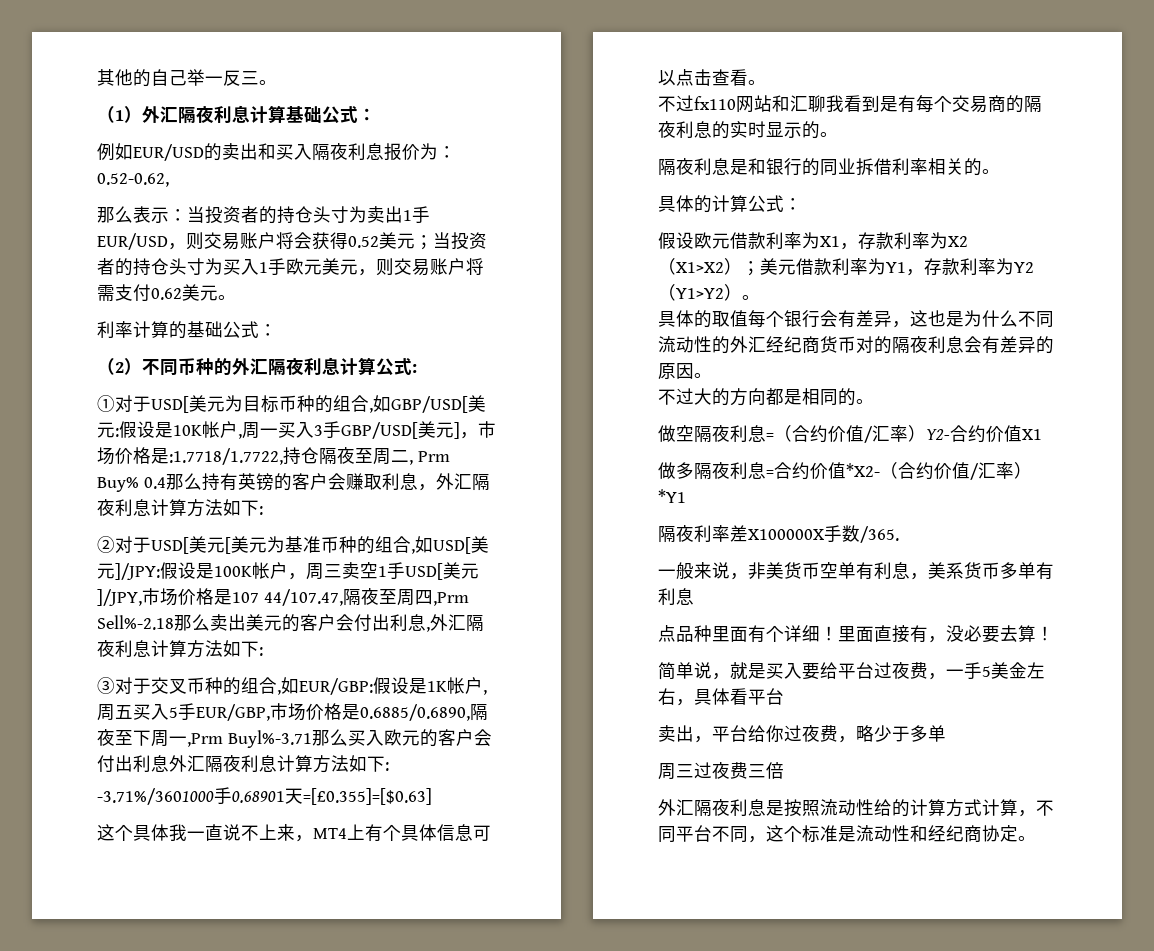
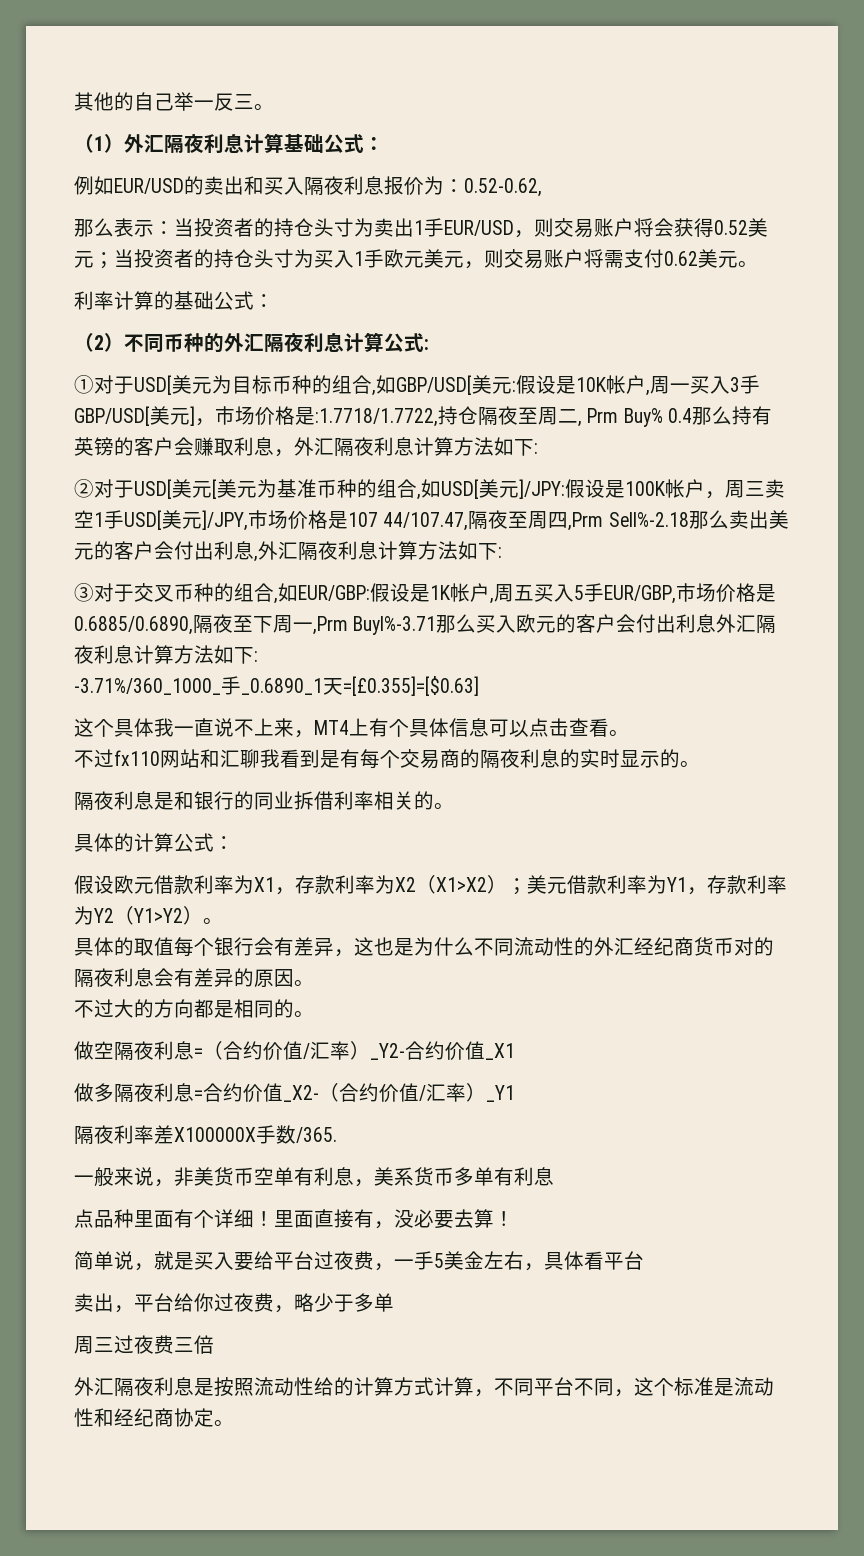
[97,787,285,805] -3.71%/3601000手0.68901 -> [74,676,323,695] -3.71%/360_1000_手_0.6890_1
[926,425,1042,443] Y2-合约价值X1 -> [370,1041,515,1060] _Y2-合约价值_X1
[846,462,1032,480] [658,489,686,503] *X2-（合约价值/汇率）*Y1 -> [283,1083,515,1102] _X2-（合约价值/汇率）_Y1

